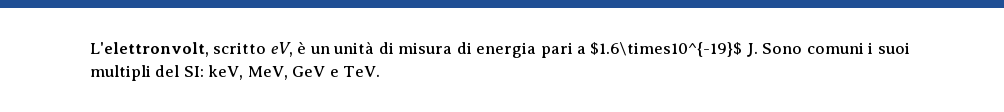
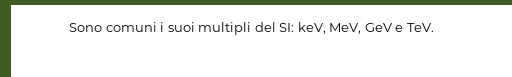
[90,41,758,58] L'elettronvolt, scritto eV, è un unità di misura di energia pari a $1.6\times10^{-19}$ J. -> (69, 27) none

